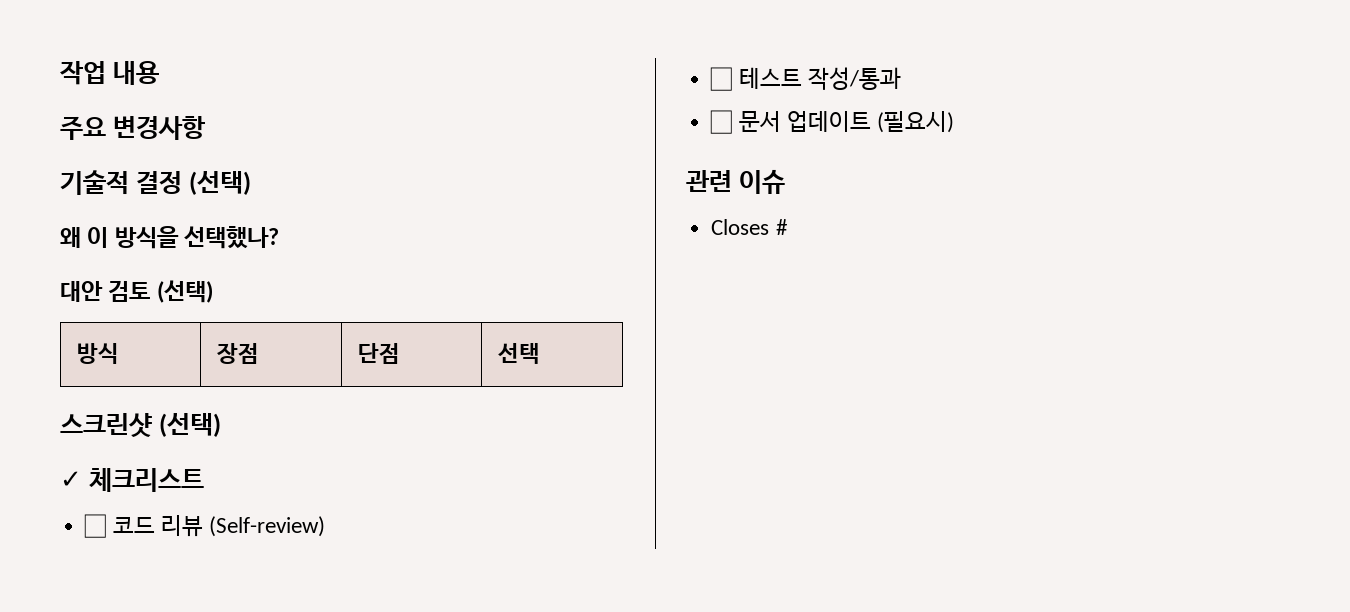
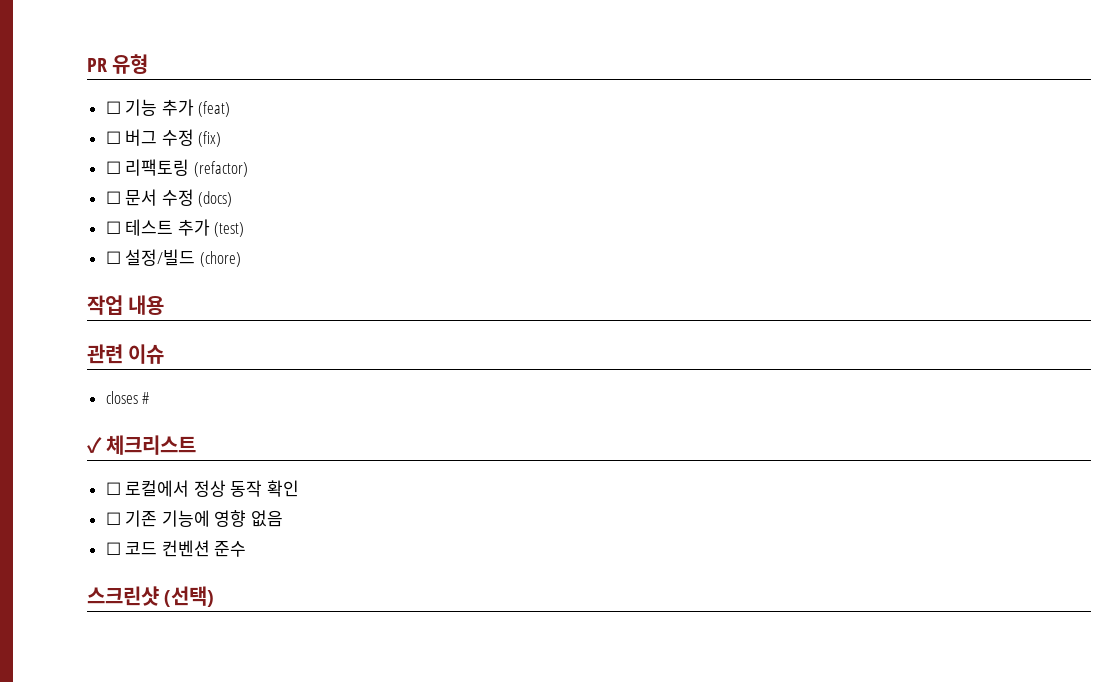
[60,61,159,85] [60,116,206,140] [60,170,251,195] [60,226,280,249] [60,280,213,303] [77,343,120,364] [217,343,260,364] [358,343,401,364] [498,343,541,364] [60,413,221,437] [60,468,204,492] [84,514,325,538] [710,67,901,91] [710,110,954,134] [686,169,785,194] [711,219,788,235] 작업 내용 // 주요 변경사항 // 기술적 결정 (선택) // 왜 이 방식을 선택했나? // 대안 검토 (선택) // 방식 | 장점 | 단점 | 선택 // 스크린샷 (선택) // ✓ 체크리스트 // ☐ 코드 리뷰 (Self-review) // ☐ 테스트 작성/통과 // ☐ 문서 업데이트 (필요시) // 관련 이슈 // Closes # -> [87,54,149,74] [105,99,231,117] [105,129,222,147] [105,159,248,177] [105,189,233,207] [105,219,245,237] [105,249,241,267] [87,295,165,315] [87,344,165,364] [105,391,150,404] [87,435,197,455] [105,480,300,497] [105,510,284,527] [105,540,247,557] [87,586,215,607] PR 유형 // ☐ 기능 추가 (feat) // ☐ 버그 수정 (fix) // ☐ 리팩토링 (refactor) // ☐ 문서 수정 (docs) // ☐ 테스트 추가 (test) // ☐ 설정/빌드 (chore) // 작업 내용 // 관련 이슈 // closes # // ✓ 체크리스트 // ☐ 로컬에서 정상 동작 확인 // ☐ 기존 기능에 영향 없음 // ☐ 코드 컨벤션 준수 // 스크린샷 (선택)

